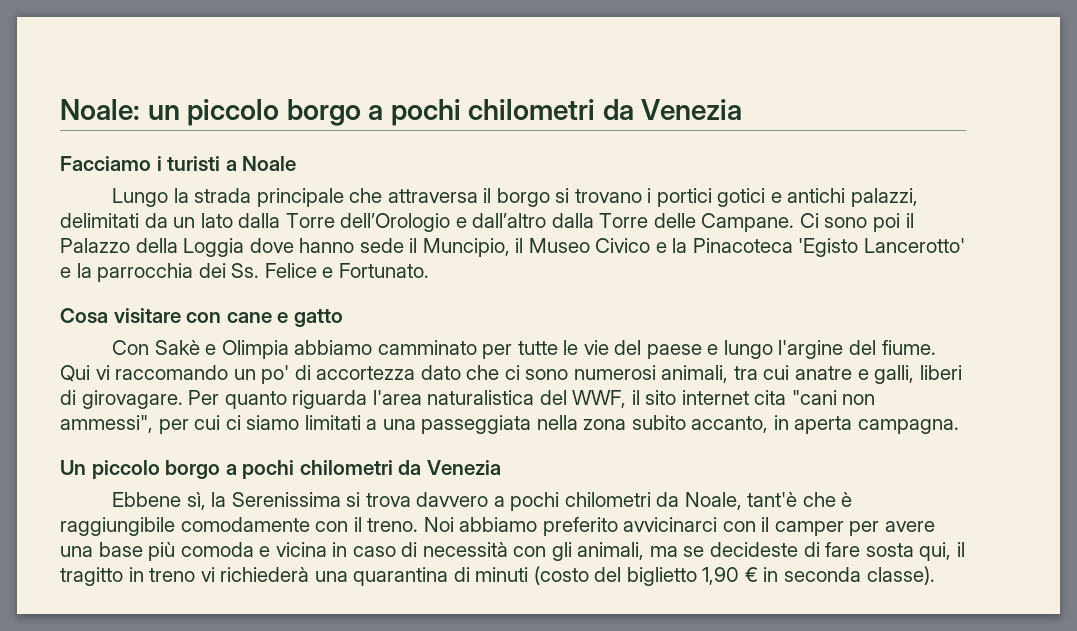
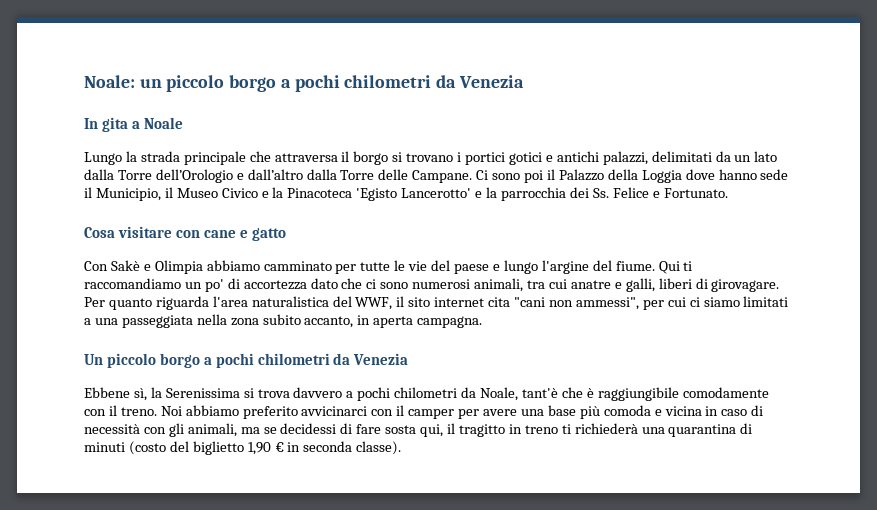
[60,156,221,171] Facciamo i turisti -> [84,117,128,132] In gita
[422,238,510,257] Muncipio, -> [95,188,161,201] Municipio,
[95,365,229,380] vi raccomando -> [683,261,693,271] [84,278,181,289] ti raccomandiamo
[710,542,799,557] decideste -> [280,423,337,434] decidessi
[200,567,215,582] vi -> [561,424,571,434] ti

